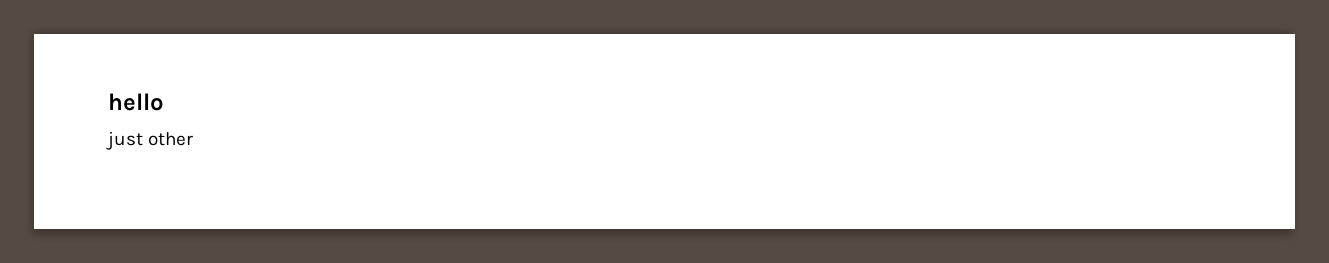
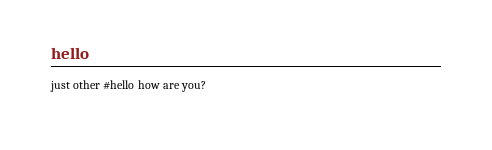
(194, 139) none -> [103,80,207,92] #hello how are you?

